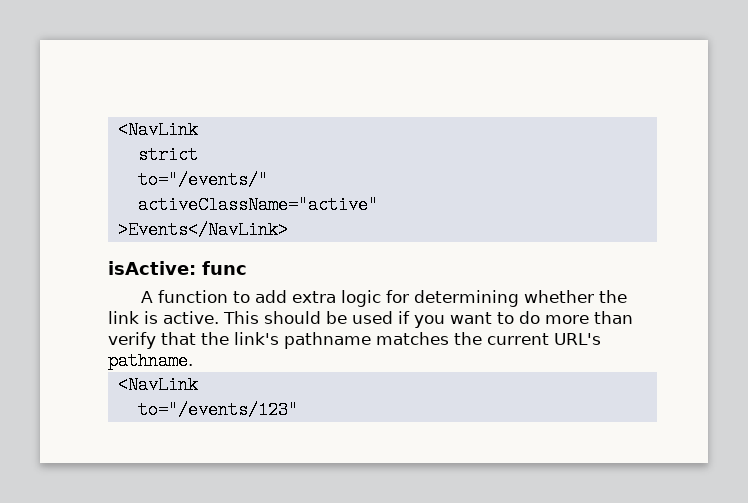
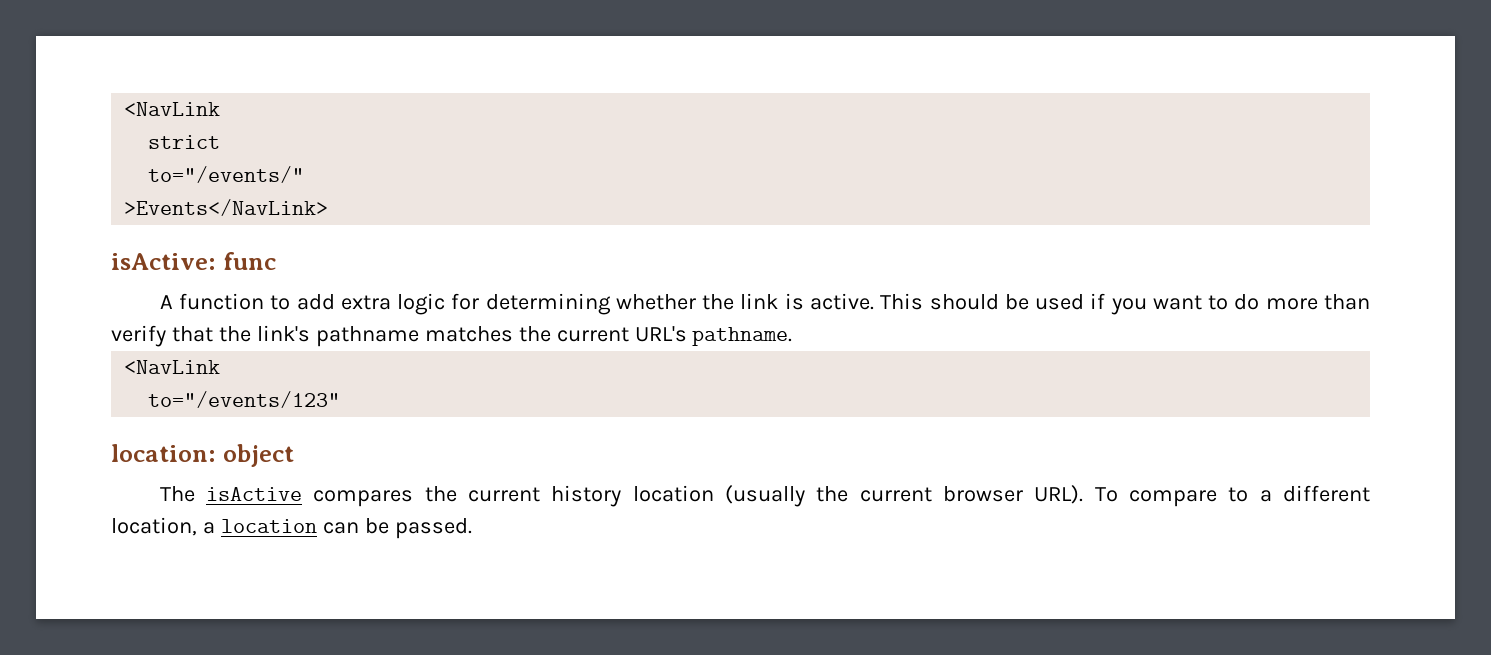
[137,196,378,214] // activeClassName="active" -> (305, 174) none
(298, 410) none -> [111,444,294,467] [159,485,1371,507] [111,517,472,539] // location: object // The isActive compares the current history location (usually the current browser URL). To compare to a different location, a location can be passed.

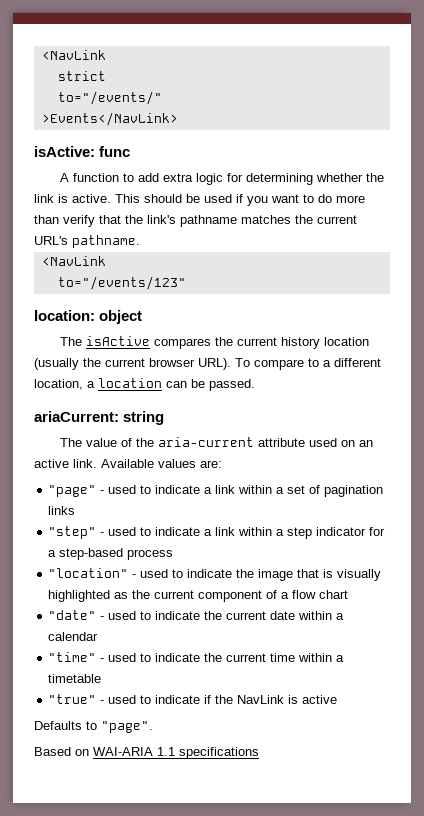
(472, 528) none -> [34,411,165,425] [59,437,373,447] [34,459,222,468] [48,485,384,497] [48,506,76,515] [48,526,386,539] [48,548,174,560] [48,568,382,581] [48,590,349,602] [48,610,345,620] [48,632,99,641] [48,652,345,662] [48,674,102,683] [48,694,338,704] [34,721,153,733] [34,747,259,759] // ariaCurrent: string // The value of the aria-current attribute used on an active link. Available values are: // "page" - used to indicate a link within a set of pagination links // "step" - used to indicate a link within a step indicator for a step-based process // "location" - used to indicate the image that is visually highlighted as the current component of a flow chart // "date" - used to indicate the current date within a calendar // "time" - used to indicate the current time within a timetable // "true" - used to indicate if the NavLink is active // Defaults to "page". // Based on WAI-ARIA 1.1 specifications

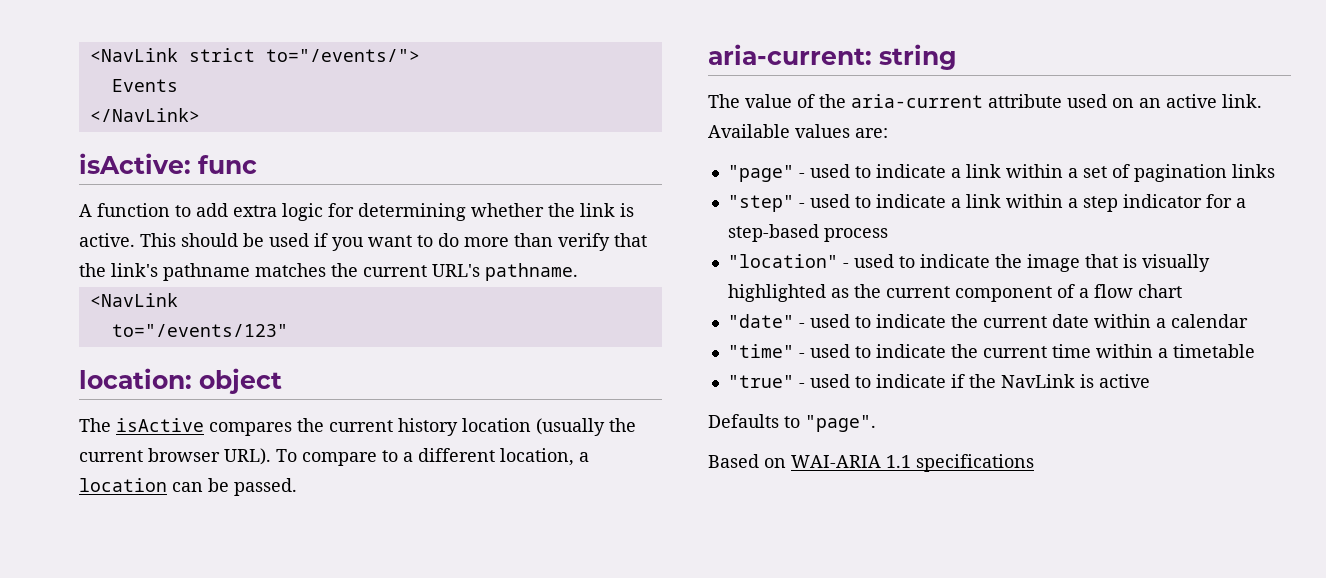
[41,50,106,60] [57,71,106,81] [57,91,162,105] [41,112,178,126] <NavLink // strict // to="/events/" // >Events</NavLink> -> [89,48,420,62] [111,79,178,92] [89,108,200,122] <NavLink strict to="/events/"> // Events // </NavLink>
[34,411,119,422] ariaCurrent: -> [708,44,872,65] aria-current:

